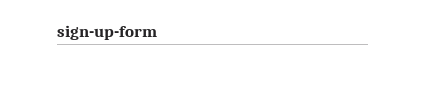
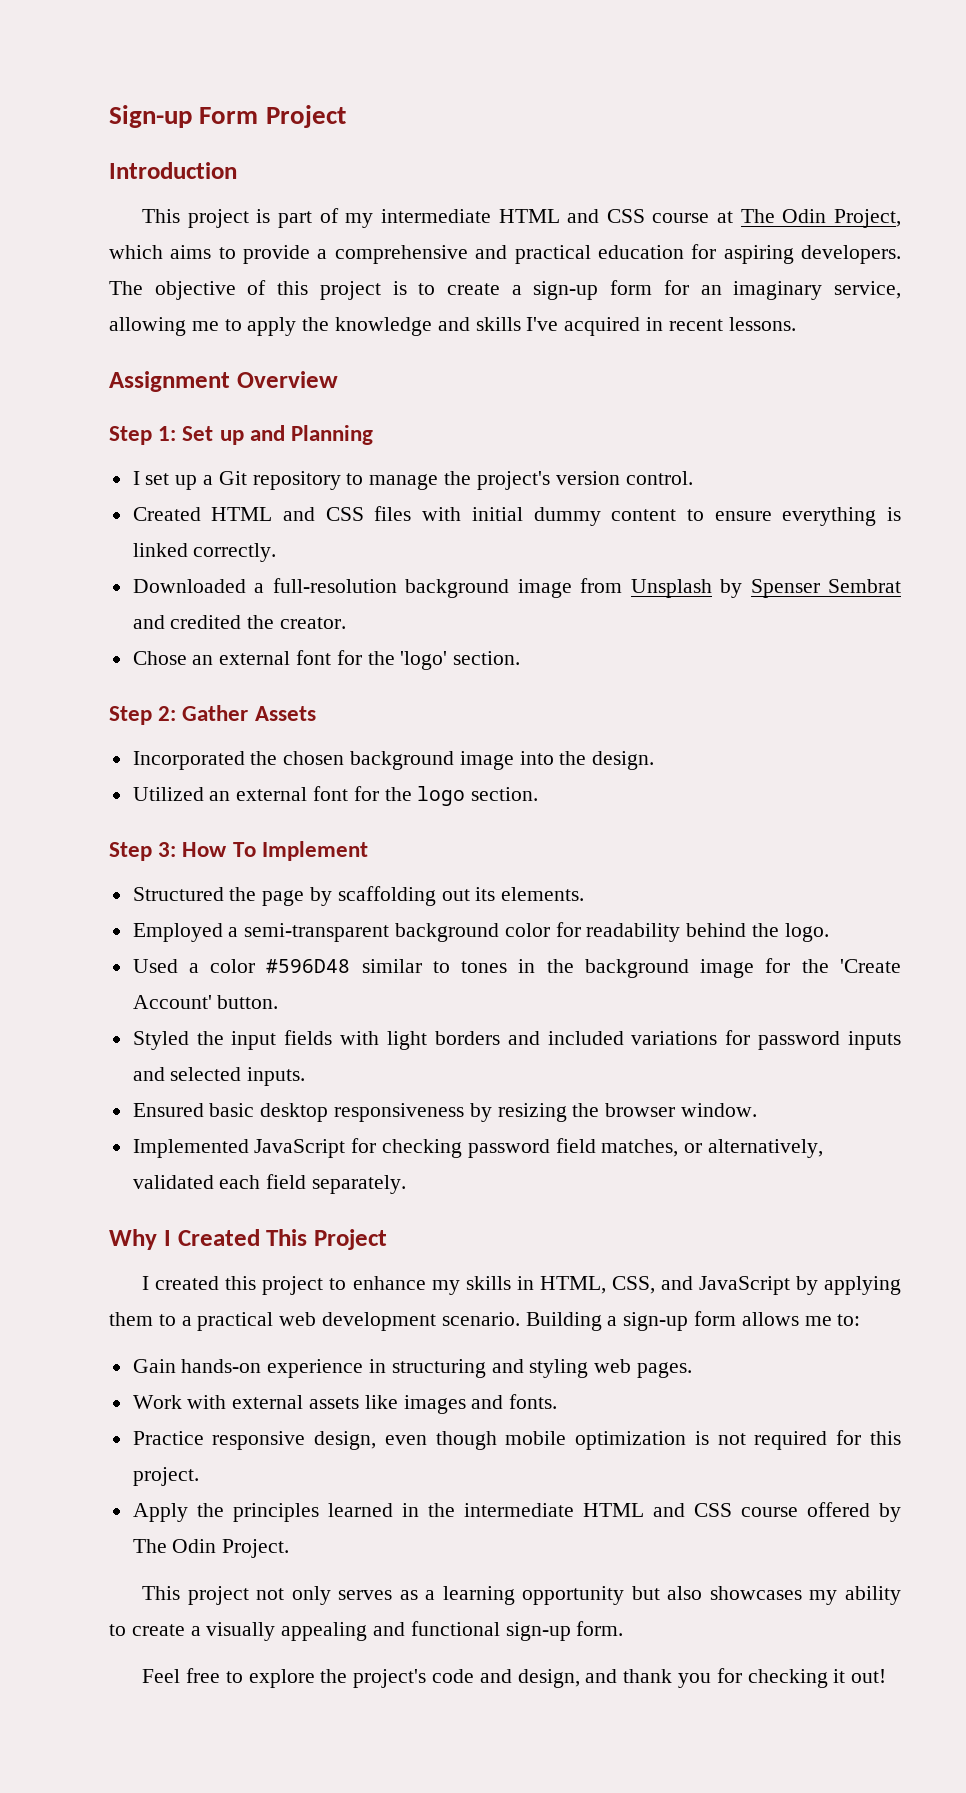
[57,25,157,40] sign-up-form -> [109,105,346,128] [109,162,237,179] [142,208,901,228] [109,244,902,264] [109,280,901,300] [109,317,796,336] [109,371,338,392] [109,425,374,445] [132,471,693,490] [132,506,901,526] [132,543,277,562] [132,578,902,598] [132,615,347,629] [132,650,521,670] [109,705,316,725] [132,751,655,770] [132,786,539,806] [109,841,368,861] [132,886,585,906] [132,922,829,942] [132,958,901,978] [132,995,279,1009] [132,1030,901,1050] [132,1067,306,1086] [132,1103,758,1122] [132,1138,824,1158] [132,1174,407,1194] [109,1229,387,1250] [142,1276,902,1295] [109,1311,861,1331] [132,1359,693,1378] [132,1394,558,1414] [132,1430,901,1450] [132,1467,199,1486] [132,1502,901,1522] [132,1539,290,1558] [142,1586,901,1605] [109,1621,624,1641] [142,1668,887,1688] Sign-up Form Project // Introduction // This project is part of my intermediate HTML and CSS course at The Odin Project, which aims to provide a comprehensive and practical education for aspiring developers. The objective of this project is to create a sign-up form for an imaginary service, allowing me to apply the knowledge and skills I've acquired in recent lessons. // Assignment Overview // Step 1: Set up and Planning // I set up a Git repository to manage the project's version control. // Created HTML and CSS files with initial dummy content to ensure everything is linked correctly. // Downloaded a full-resolution background image from Unsplash by Spenser Sembrat and credited the creator. // Chose an external font for the 'logo' section. // Step 2: Gather Assets // Incorporated the chosen background image into the design. // Utilized an external font for the logo section. // Step 3: How To Implement // Structured the page by scaffolding out its elements. // Employed a semi-transparent background color for readability behind the logo. // Used a color #596D48 similar to tones in the background image for the 'Create Account' button. // Styled the input fields with light borders and included variations for password inputs and selected inputs. // Ensured basic desktop responsiveness by resizing the browser window. // Implemented JavaScript for checking password field matches, or alternatively, validated each field separately. // Why I Created This Project // I created this project to enhance my skills in HTML, CSS, and JavaScript by applying them to a practical web development scenario. Building a sign-up form allows me to: // Gain hands-on experience in structuring and styling web pages. // Work with external assets like images and fonts. // Practice responsive design, even though mobile optimization is not required for this project. // Apply the principles learned in the intermediate HTML and CSS course offered by The Odin Project. // This project not only serves as a learning opportunity but also showcases my ability to create a visually appealing and functional sign-up form. // Feel free to explore the project's code and design, and thank you for checking it out!

